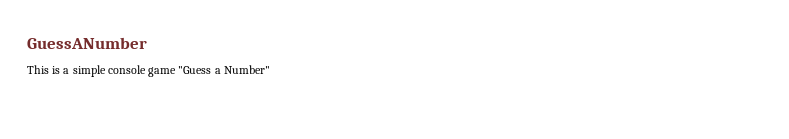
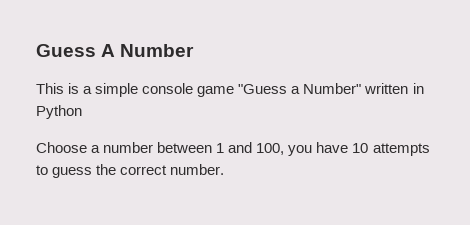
[27,37,147,49] GuessANumber -> [36,44,195,57] Guess A Number
(270, 69) none -> [364,83,424,94] [36,105,82,119] [36,142,430,156] [36,164,225,178] written in Python // Choose a number between 1 and 100, you have 10 attempts to guess the correct number.

